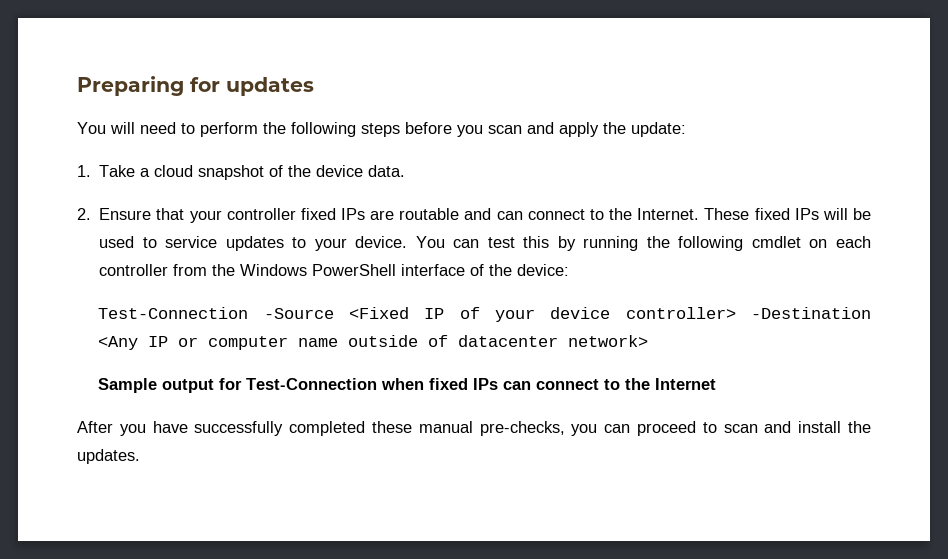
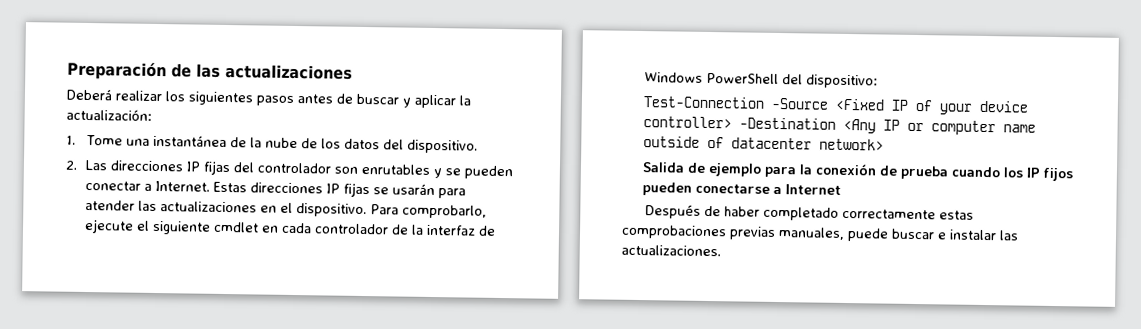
[77,76,314,96] [77,122,686,137] [77,165,406,180] [77,208,872,223] [99,236,871,251] [99,264,570,276] Preparing for updates // You will need to perform the following steps before you scan and apply the update: // 1. Take a cloud snapshot of the device data. // 2. Ensure that your controller fixed IPs are routable and can connect to the Internet. These fixed IPs will be used to service updates to your device. You can test this by running the following cmdlet on each controller from the Windows PowerShell interface of the device: -> [67,61,353,81] [66,88,471,109] [66,108,152,121] [66,134,478,154] [65,159,514,180] [85,180,467,199] [85,199,488,219] [84,218,497,236] [644,72,879,89] Preparación de las actualizaciones // Deberá realizar los siguientes pasos antes de buscar y aplicar la actualización: // 1. Tome una instantánea de la nube de los datos del dispositivo. // 2. Las direcciones IP fijas del controlador son enrutables y se pueden conectar a Internet. Estas direcciones IP fijas se usarán para atender las actualizaciones en el dispositivo. Para comprobarlo, ejecute el siguiente cmdlet en cada controlador de la interfaz de Windows PowerShell del dispositivo:
[98,378,717,393] [77,421,871,436] [77,449,140,464] Sample output for Test-Connection when fixed IPs can connect to the Internet // After you have successfully completed these manual pre-checks, you can proceed to scan and install the updates. -> [642,162,1074,182] [642,182,842,196] [645,204,975,221] [621,224,1019,242] [621,244,721,257] Salida de ejemplo para la conexión de prueba cuando los IP fijos pueden conectarse a Internet // Después de haber completado correctamente estas comprobaciones previas manuales, puede buscar e instalar las actualizaciones.

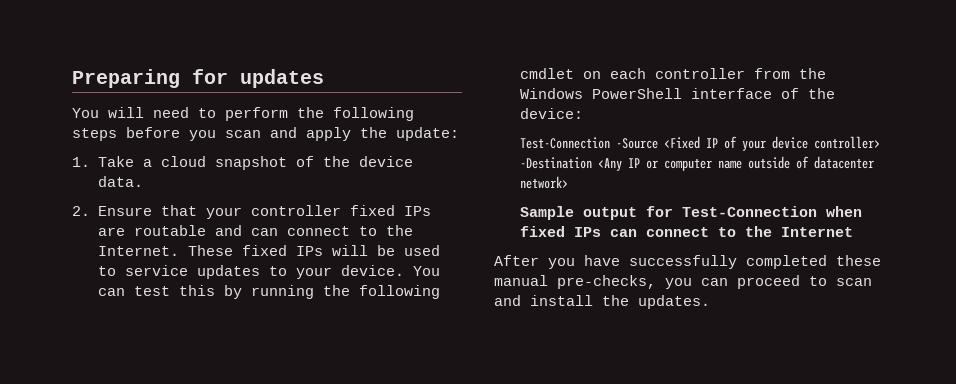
[67,61,353,81] [66,88,471,109] [66,108,152,121] [66,134,478,154] [65,159,514,180] [85,180,467,199] [85,199,488,219] [84,218,497,236] [644,72,879,89] Preparación de las actualizaciones // Deberá realizar los siguientes pasos antes de buscar y aplicar la actualización: // 1. Tome una instantánea de la nube de los datos del dispositivo. // 2. Las direcciones IP fijas del controlador son enrutables y se pueden conectar a Internet. Estas direcciones IP fijas se usarán para atender las actualizaciones en el dispositivo. Para comprobarlo, ejecute el siguiente cmdlet en cada controlador de la interfaz de Windows PowerShell del dispositivo: -> [72,69,324,88] [72,107,414,121] [72,127,459,141] [72,156,414,170] [98,176,144,187] [72,205,432,219] [98,225,414,236] [98,245,441,256] [98,265,441,279] [98,285,441,299] [520,68,827,79] [520,88,836,99] [520,108,584,119] Preparing for updates // You will need to perform the following steps before you scan and apply the update: // 1. Take a cloud snapshot of the device data. // 2. Ensure that your controller fixed IPs are routable and can connect to the Internet. These fixed IPs will be used to service updates to your device. You can test this by running the following cmdlet on each controller from the Windows PowerShell interface of the device:
[642,162,1074,182] [642,182,842,196] [645,204,975,221] [621,224,1019,242] [621,244,721,257] Salida de ejemplo para la conexión de prueba cuando los IP fijos pueden conectarse a Internet // Después de haber completado correctamente estas comprobaciones previas manuales, puede buscar e instalar las actualizaciones. -> [520,206,863,220] [520,226,854,237] [494,255,881,269] [494,275,872,289] [494,295,710,309] Sample output for Test-Connection when fixed IPs can connect to the Internet // After you have successfully completed these manual pre-checks, you can proceed to scan and install the updates.

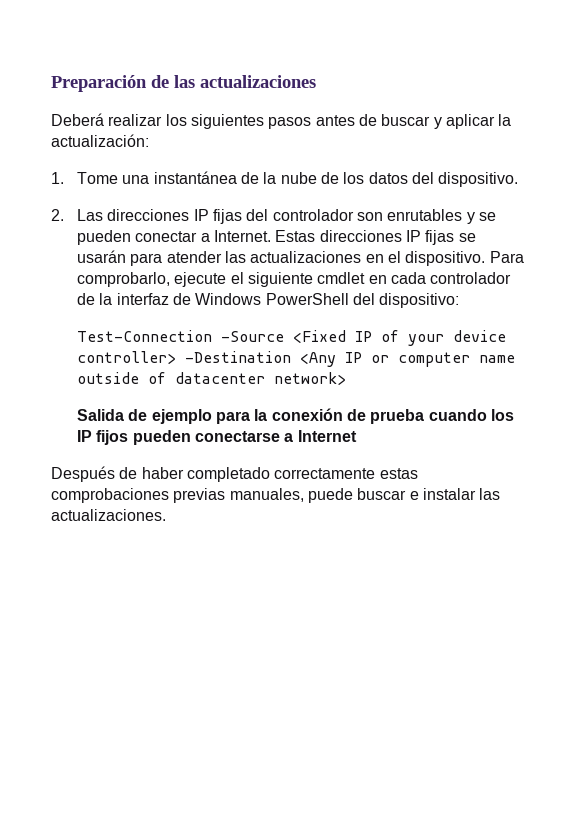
[72,69,324,88] [72,107,414,121] [72,127,459,141] [72,156,414,170] [98,176,144,187] [72,205,432,219] [98,225,414,236] [98,245,441,256] [98,265,441,279] [98,285,441,299] [520,68,827,79] [520,88,836,99] [520,108,584,119] Preparing for updates // You will need to perform the following steps before you scan and apply the update: // 1. Take a cloud snapshot of the device data. // 2. Ensure that your controller fixed IPs are routable and can connect to the Internet. These fixed IPs will be used to service updates to your device. You can test this by running the following cmdlet on each controller from the Windows PowerShell interface of the device: -> [51,75,316,92] [51,113,512,129] [51,134,149,147] [51,171,519,187] [51,209,496,224] [77,230,476,245] [77,250,524,266] [77,272,512,287] [77,293,460,308] Preparación de las actualizaciones // Deberá realizar los siguientes pasos antes de buscar y aplicar la actualización: // 1. Tome una instantánea de la nube de los datos del dispositivo. // 2. Las direcciones IP fijas del controlador son enrutables y se pueden conectar a Internet. Estas direcciones IP fijas se usarán para atender las actualizaciones en el dispositivo. Para comprobarlo, ejecute el siguiente cmdlet en cada controlador de la interfaz de Windows PowerShell del dispositivo:
[520,206,863,220] [520,226,854,237] [494,255,881,269] [494,275,872,289] [494,295,710,309] Sample output for Test-Connection when fixed IPs can connect to the Internet // After you have successfully completed these manual pre-checks, you can proceed to scan and install the updates. -> [77,408,514,424] [77,430,357,445] [51,466,418,482] [51,488,501,503] [51,509,166,521] Salida de ejemplo para la conexión de prueba cuando los IP fijos pueden conectarse a Internet // Después de haber completado correctamente estas comprobaciones previas manuales, puede buscar e instalar las actualizaciones.

